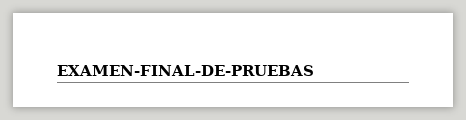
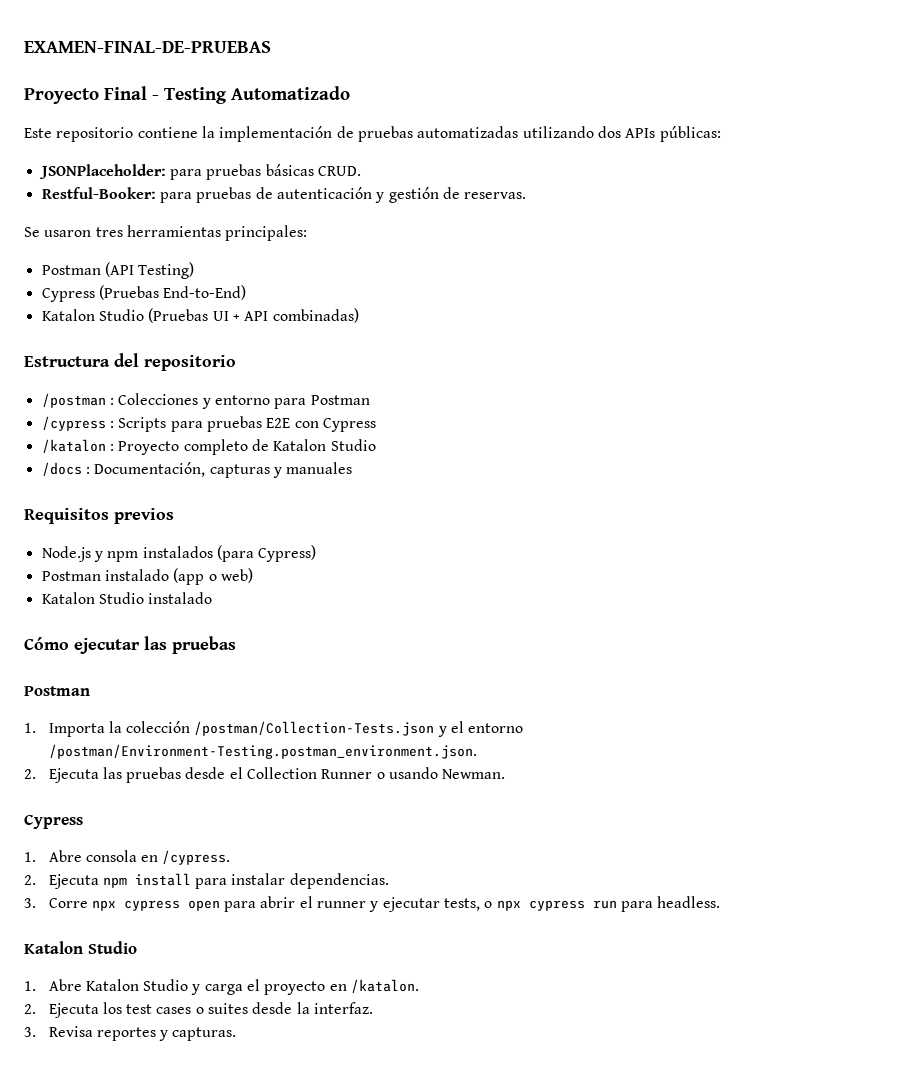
(314, 70) none -> [24,86,350,104] [24,126,721,142] [38,164,361,180] [41,187,527,203] [24,225,308,241] [41,262,195,279] [41,285,247,302] [41,308,359,323] [24,353,236,371] [41,393,370,409] [41,416,376,432] [41,439,376,455] [41,462,353,478] [24,508,174,524] [41,545,317,562] [41,568,253,585] [41,592,213,604] [24,636,236,654] [24,686,90,696] [24,721,524,737] [48,744,477,759] [24,767,506,783] [24,814,83,829] [24,850,231,865] [24,873,389,889] [24,896,721,912] [24,941,137,954] [24,979,420,995] [24,1002,374,1018] [24,1026,237,1041] // Proyecto Final - Testing Automatizado // Este repositorio contiene la implementación de pruebas automatizadas utilizando dos APIs públicas: // JSONPlaceholder: para pruebas básicas CRUD. // Restful-Booker: para pruebas de autenticación y gestión de reservas. // Se usaron tres herramientas principales: // Postman (API Testing) // Cypress (Pruebas End-to-End) // Katalon Studio (Pruebas UI + API combinadas) // Estructura del repositorio // /postman : Colecciones y entorno para Postman // /cypress : Scripts para pruebas E2E con Cypress // /katalon : Proyecto completo de Katalon Studio // /docs : Documentación, capturas y manuales // Requisitos previos // Node.js y npm instalados (para Cypress) // Postman instalado (app o web) // Katalon Studio instalado // Cómo ejecutar las pruebas // Postman // 1. Importa la colección /postman/Collection-Tests.json y el entorno /postman/Environment-Testing.postman_environment.json. // 2. Ejecuta las pruebas desde el Collection Runner o usando Newman. // Cypress // 1. Abre consola en /cypress. // 2. Ejecuta npm install para instalar dependencias. // 3. Corre npx cypress open para abrir el runner y ejecutar tests, o npx cypress run para headless. // Katalon Studio // 1. Abre Katalon Studio y carga el proyecto en /katalon. // 2. Ejecuta los test cases o suites desde la interfaz. // 3. Revisa reportes y capturas.

